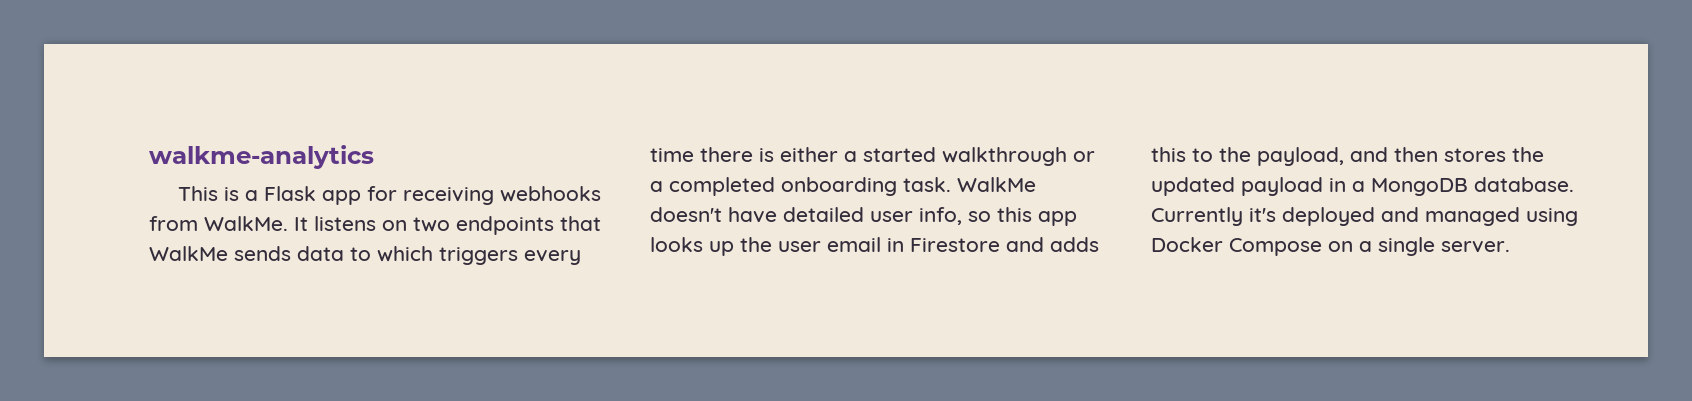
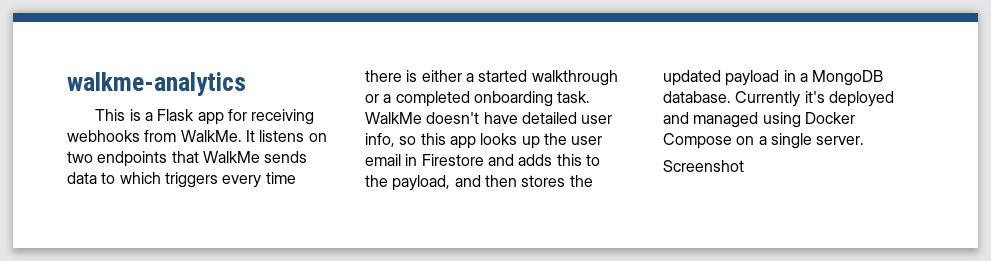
(1510, 247) none -> [663,160,744,172] // Screenshot

